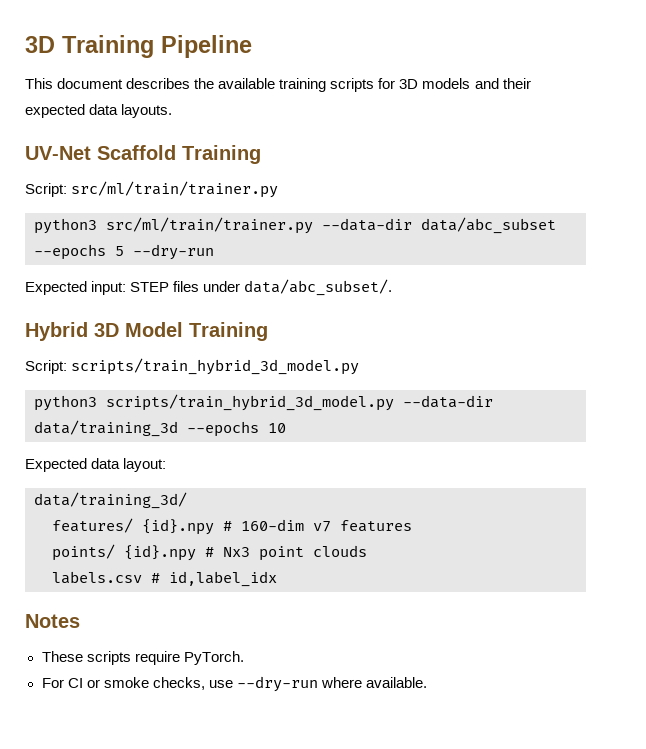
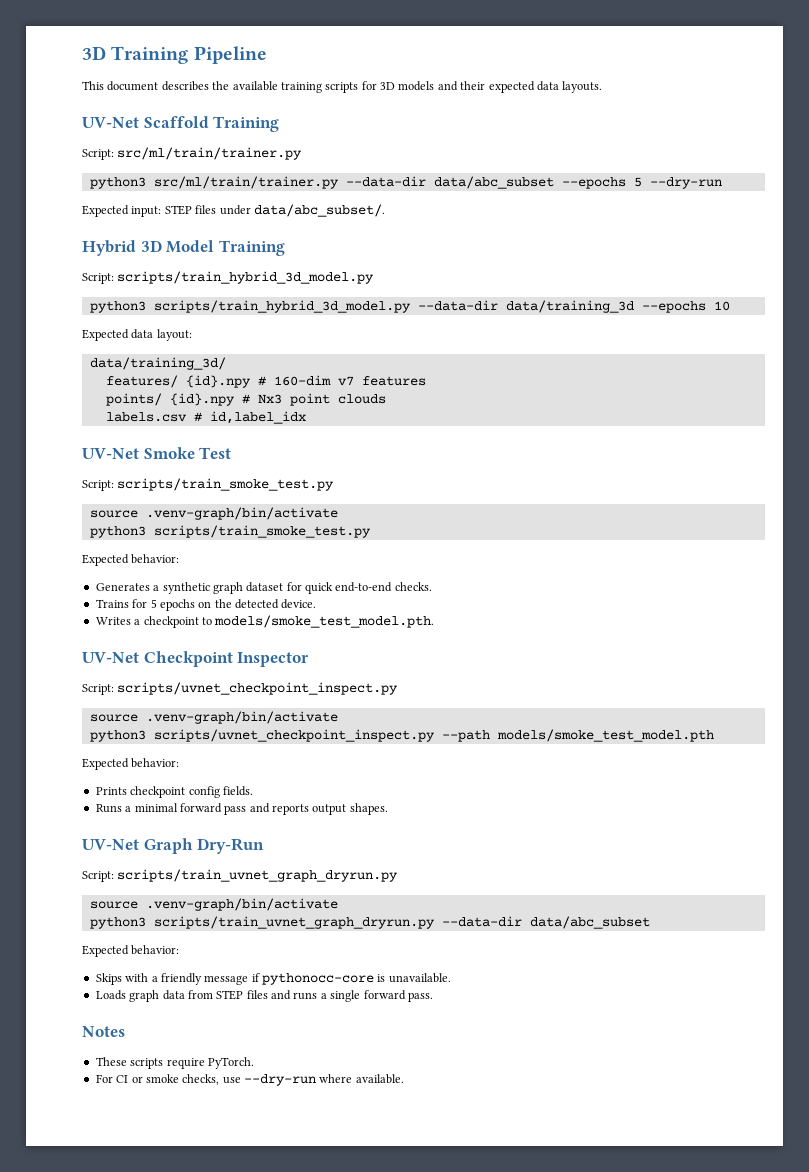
(277, 579) none -> [82,447,232,459] [82,478,335,491] [89,507,338,520] [89,525,371,538] [82,554,180,566] [95,582,432,594] [95,599,317,611] [95,615,435,628] [82,651,310,667] [82,682,399,695] [89,711,338,724] [89,729,714,742] [82,758,180,770] [95,786,253,798] [95,803,388,815] [82,838,265,854] [82,869,399,882] [89,898,338,911] [89,916,650,929] [82,945,180,957] [95,973,451,985] [95,990,433,1002] // UV-Net Smoke Test // Script: scripts/train_smoke_test.py // source .venv-graph/bin/activate // python3 scripts/train_smoke_test.py // Expected behavior: // Generates a synthetic graph dataset for quick end-to-end checks. // Trains for 5 epochs on the detected device. // Writes a checkpoint to models/smoke_test_model.pth. // UV-Net Checkpoint Inspector // Script: scripts/uvnet_checkpoint_inspect.py // source .venv-graph/bin/activate // python3 scripts/uvnet_checkpoint_inspect.py --path models/smoke_test_model.pth // Expected behavior: // Prints checkpoint config fields. // Runs a minimal forward pass and reports output shapes. // UV-Net Graph Dry-Run // Script: scripts/train_uvnet_graph_dryrun.py // source .venv-graph/bin/activate // python3 scripts/train_uvnet_graph_dryrun.py --data-dir data/abc_subset // Expected behavior: // Skips with a friendly message if pythonocc-core is unavailable. // Loads graph data from STEP files and runs a single forward pass.

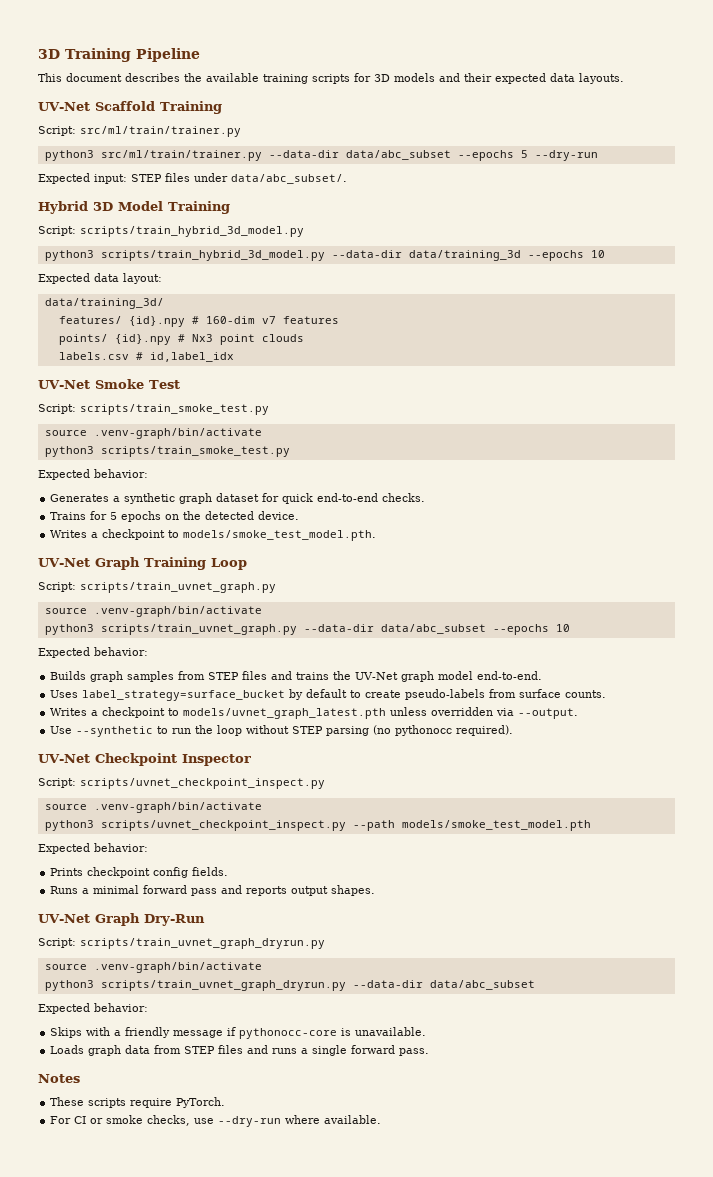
(435, 621) none -> [38,557,247,570] [38,582,276,593] [44,606,262,617] [44,624,570,635] [38,647,148,658] [50,671,543,682] [50,689,607,701] [50,707,579,719] [50,725,514,737] // UV-Net Graph Training Loop // Script: scripts/train_uvnet_graph.py // source .venv-graph/bin/activate // python3 scripts/train_uvnet_graph.py --data-dir data/abc_subset --epochs 10 // Expected behavior: // Builds graph samples from STEP files and trains the UV-Net graph model end-to-end. // Uses label_strategy=surface_bucket by default to create pseudo-labels from surface counts. // Writes a checkpoint to models/uvnet_graph_latest.pth unless overridden via --output. // Use --synthetic to run the loop without STEP parsing (no pythonocc required).

